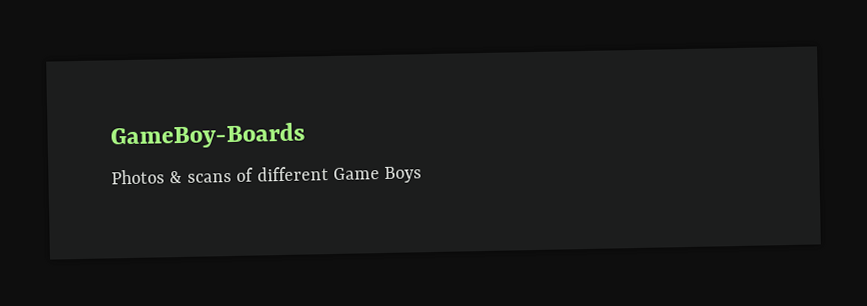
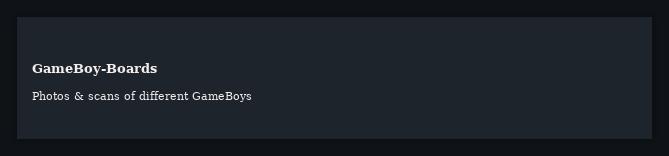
[333,166,423,183] Game Boys -> [192,92,252,102] GameBoys

